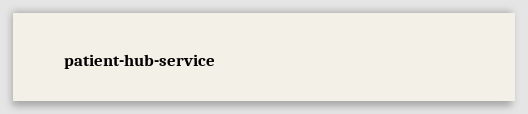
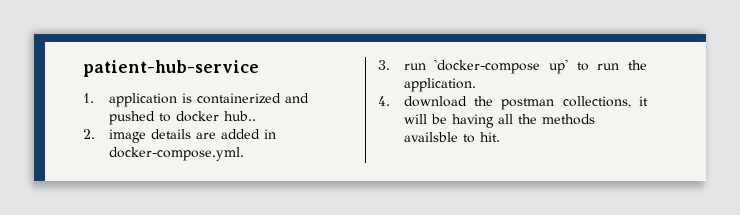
(215, 61) none -> [83,93,309,107] [108,111,256,125] [83,129,276,143] [108,147,244,161] [378,59,647,74] [403,78,476,92] [378,96,648,110] [403,114,595,128] [403,132,500,143] // 1. application is containerized and pushed to docker hub.. // 2. image details are added in docker-compose.yml. // 3. run 'docker-compose up' to run the application. // 4. download the postman collections, it will be having all the methods availsble to hit.

